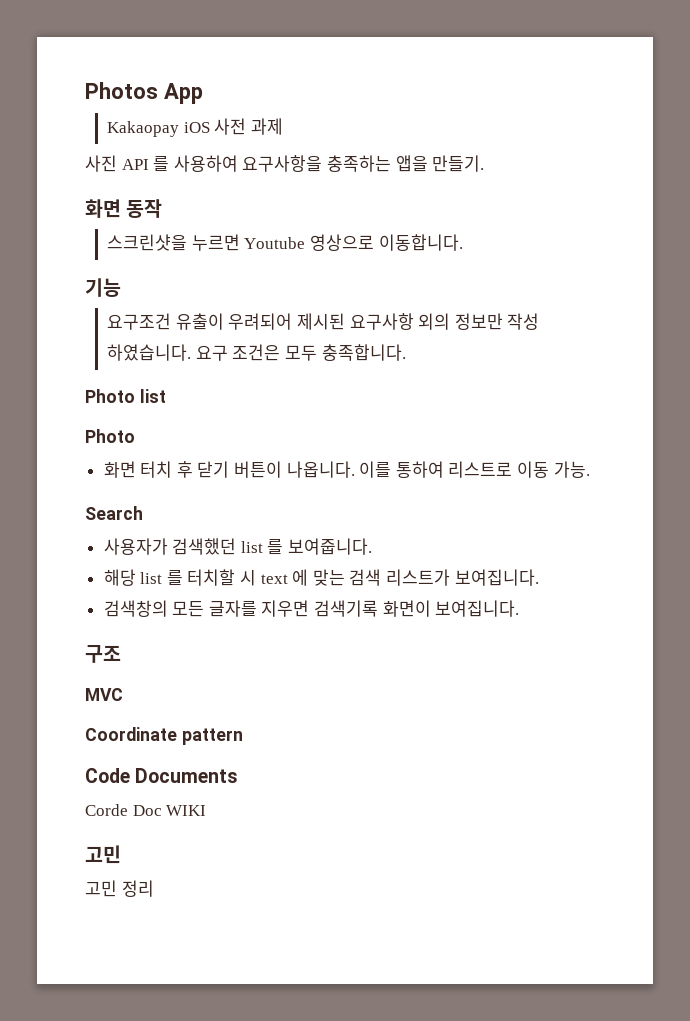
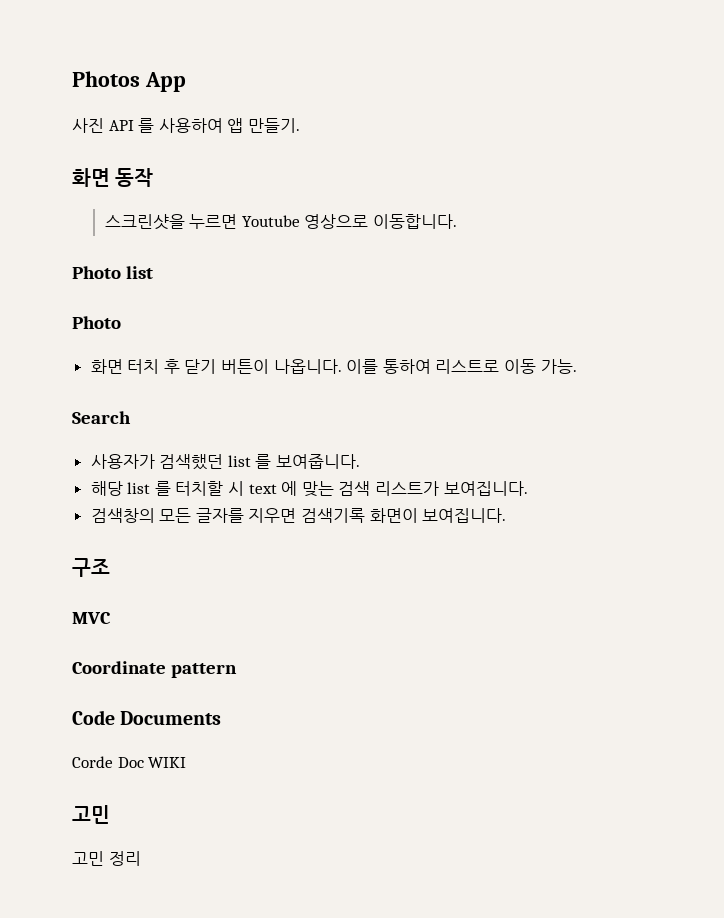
[107,118,283,137] // Kakaopay iOS 사전 과제 -> (186, 82) none
[242,155,428,172] 요구사항을 충족하는 앱을 -> [227,118,244,133] 앱
[85,278,121,297] [107,313,540,330] [107,344,406,361] // 기능 // 요구조건 유출이 우려되어 제시된 요구사항 외의 정보만 작성 하였습니다. 요구 조건은 모두 충족합니다. -> (457, 221) none

